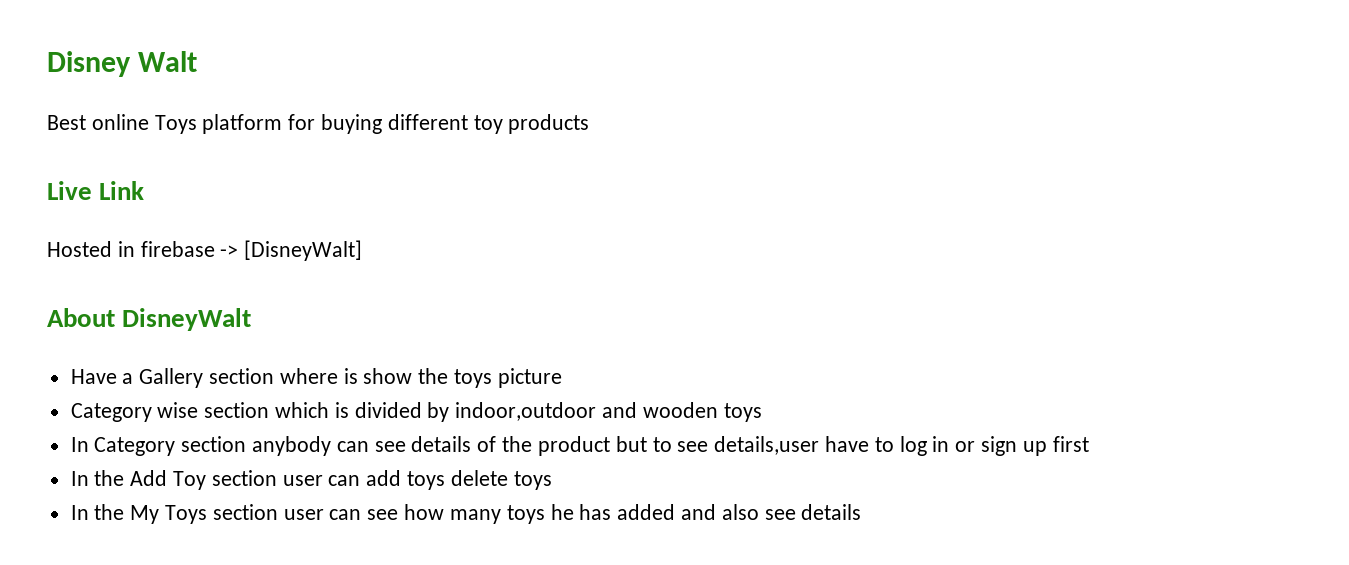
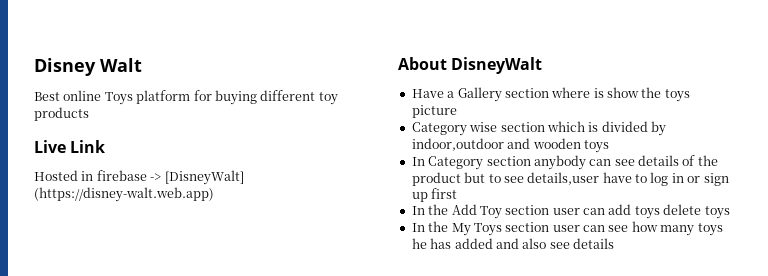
(363, 250) none -> [34,187,214,202] (https://disney-walt.web.app)

